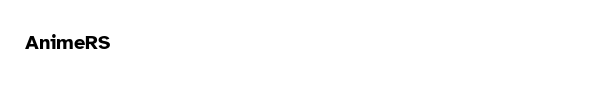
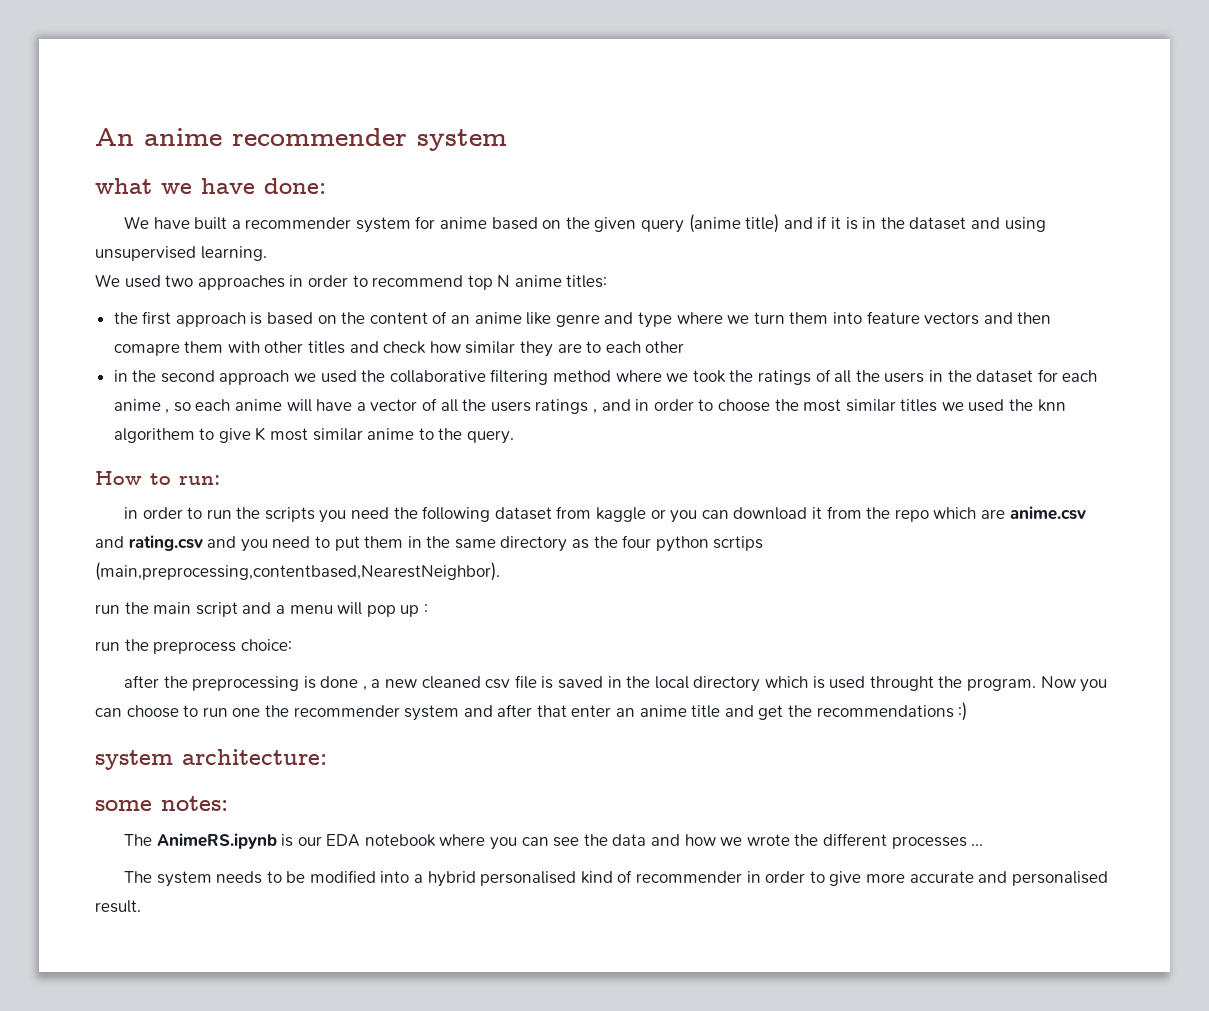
[25,34,110,49] AnimeRS -> [95,128,507,151] [95,178,326,194] [123,214,1046,233] [95,246,267,261] [95,274,608,290] [113,311,1052,328] [113,341,685,357] [113,369,1098,385] [113,398,1066,414] [113,427,515,444] [95,471,220,485] [123,506,1086,523] [95,535,764,552] [95,562,500,581] [95,602,428,617] [95,639,292,654] [123,675,1108,692] [95,702,968,721] [95,749,327,770] [95,796,228,811] [123,833,984,850] [123,870,1108,887] [95,900,141,913] An anime recommender system // what we have done: // We have built a recommender system for anime based on the given query (anime title) and if it is in the dataset and using unsupervised learning. // We used two approaches in order to recommend top N anime titles: // the first approach is based on the content of an anime like genre and type where we turn them into feature vectors and then comapre them with other titles and check how similar they are to each other // in the second approach we used the collaborative filtering method where we took the ratings of all the users in the dataset for each anime , so each anime will have a vector of all the users ratings , and in order to choose the most similar titles we used the knn algorithem to give K most similar anime to the query. // How to run: // in order to run the scripts you need the following dataset from kaggle or you can download it from the repo which are anime.csv and rating.csv and you need to put them in the same directory as the four python scrtips (main,preprocessing,contentbased,NearestNeighbor). // run the main script and a menu will pop up : // run the preprocess choice: // after the preprocessing is done , a new cleaned csv file is saved in the local directory which is used throught the program. Now you can choose to run one the recommender system and after that enter an anime title and get the recommendations :) // system architecture: // some notes: // The AnimeRS.ipynb is our EDA notebook where you can see the data and how we wrote the different processes ... // The system needs to be modified into a hybrid personalised kind of recommender in order to give more accurate and personalised result.

